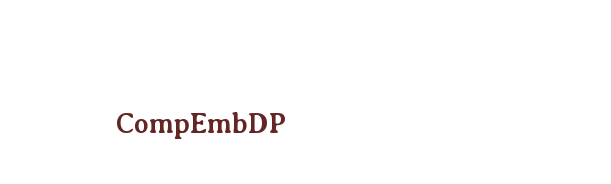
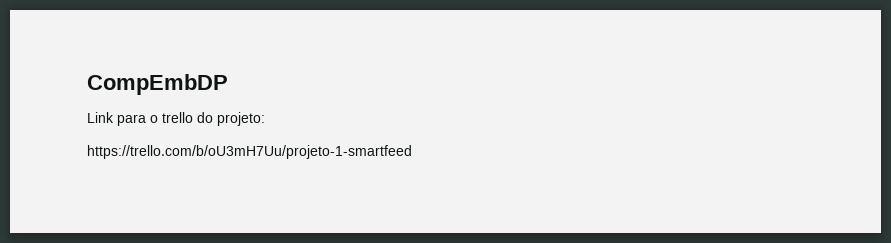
(286, 125) none -> [87,112,265,126] [87,145,412,159] // Link para o trello do projeto: // https://trello.com/b/oU3mH7Uu/projeto-1-smartfeed

